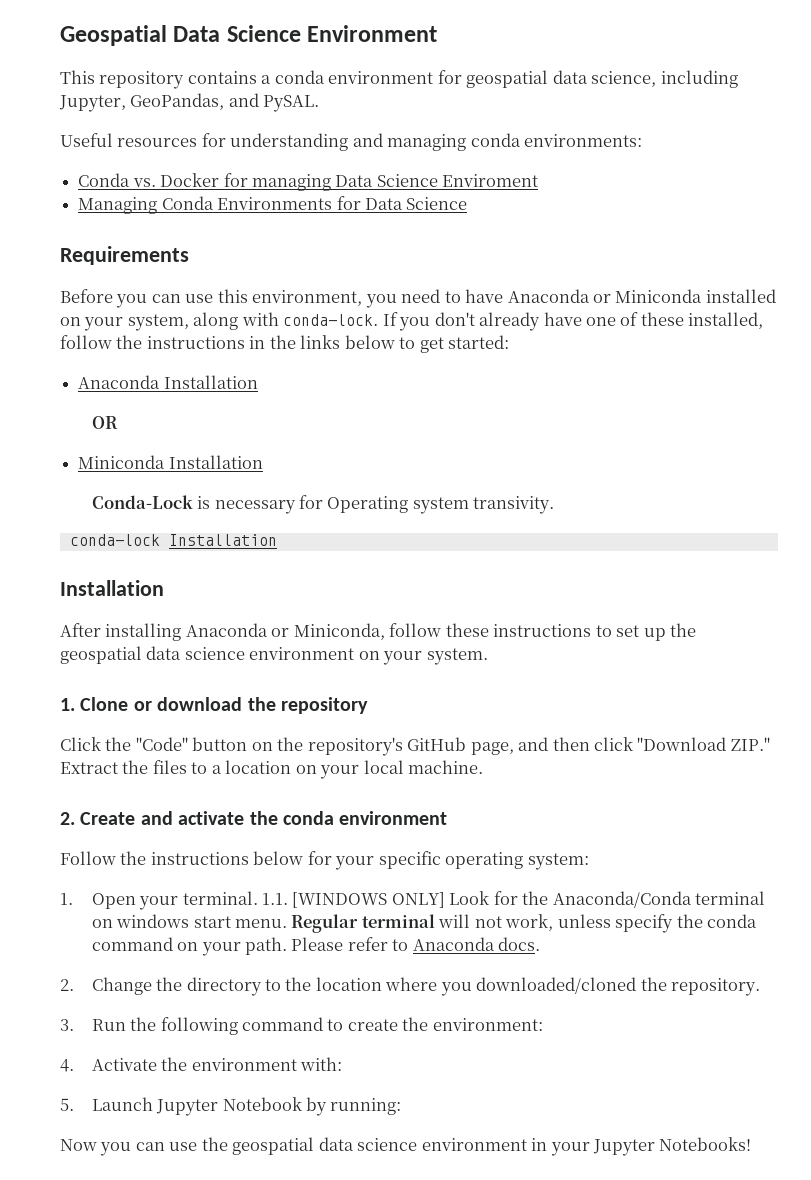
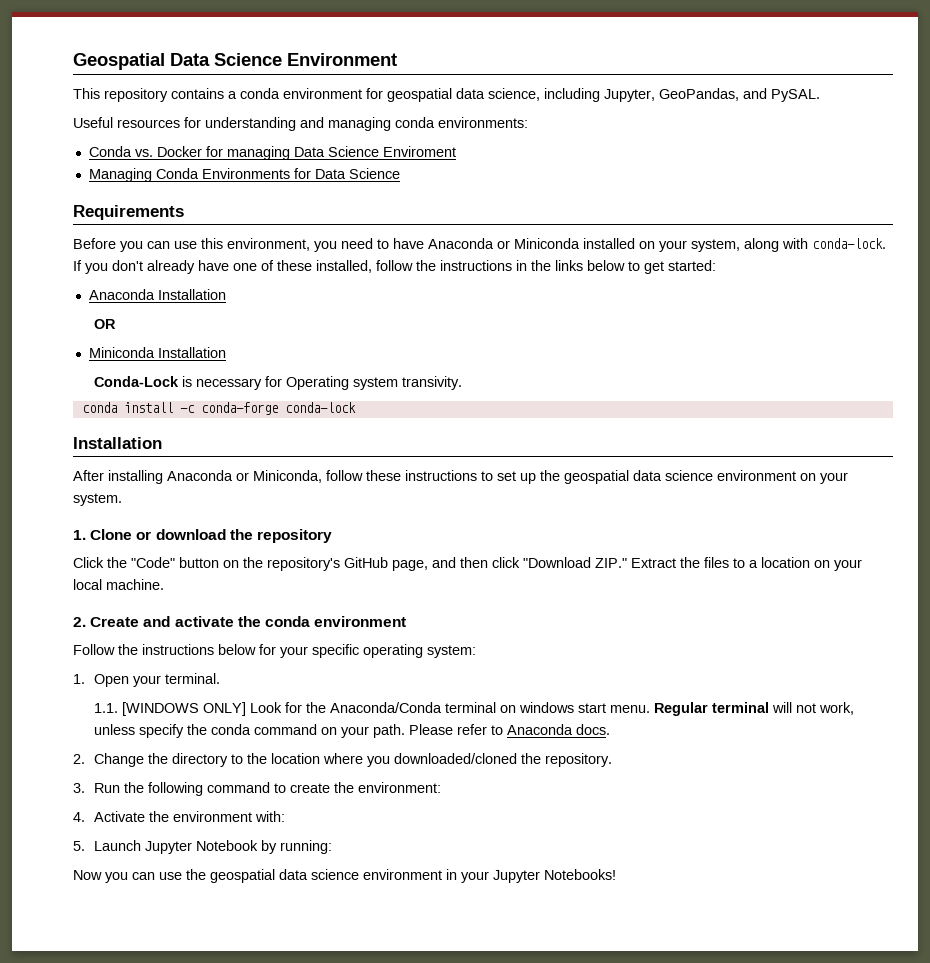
(555, 505) none -> [81,402,278,415] conda install -c conda-forge
[168,534,277,546] Installation -> (356, 407) none
(258, 898) none -> (220, 678) //

